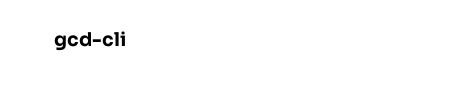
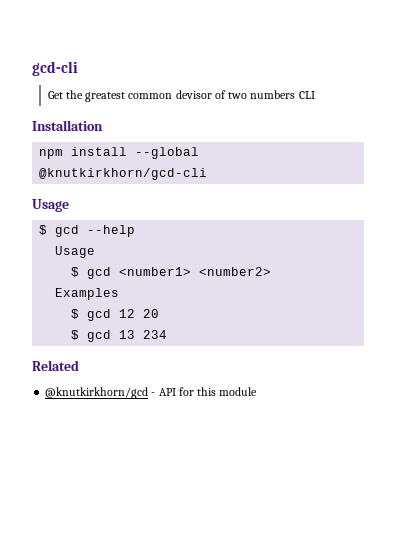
(126, 41) none -> [47,90,315,102] [32,120,103,131] [39,147,200,159] [39,168,208,180] [32,199,69,212] [39,225,136,237] [55,246,96,258] [71,267,272,279] [55,288,120,300] [71,309,160,321] [71,330,168,342] [32,360,79,371] [45,387,258,399] // Get the greatest common devisor of two numbers CLI // Installation // npm install --global @knutkirkhorn/gcd-cli // Usage // $ gcd --help // Usage // $ gcd <number1> <number2> // Examples // $ gcd 12 20 // $ gcd 13 234 // Related // @knutkirkhorn/gcd - API for this module

